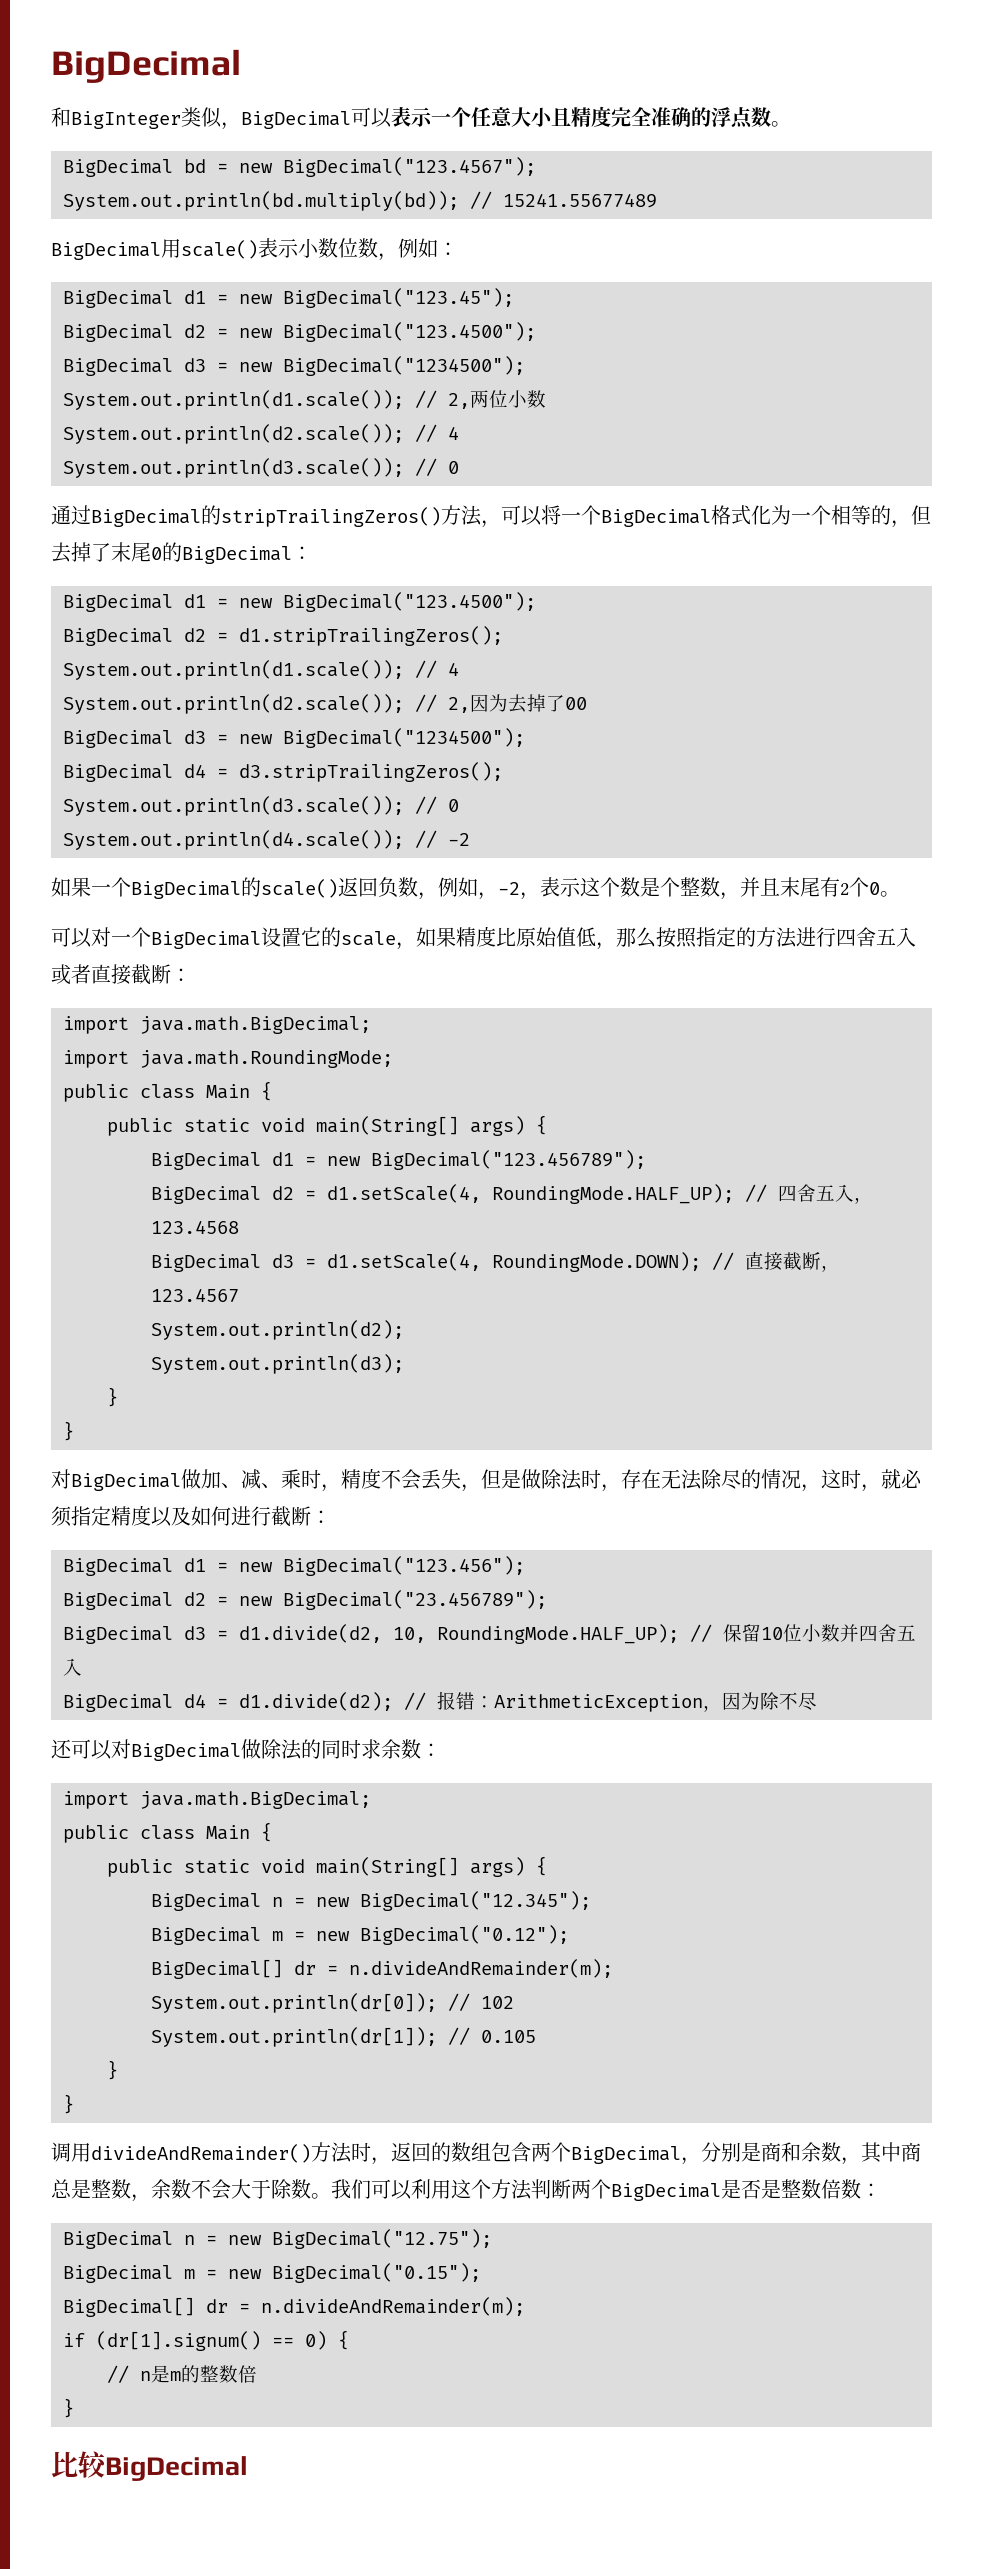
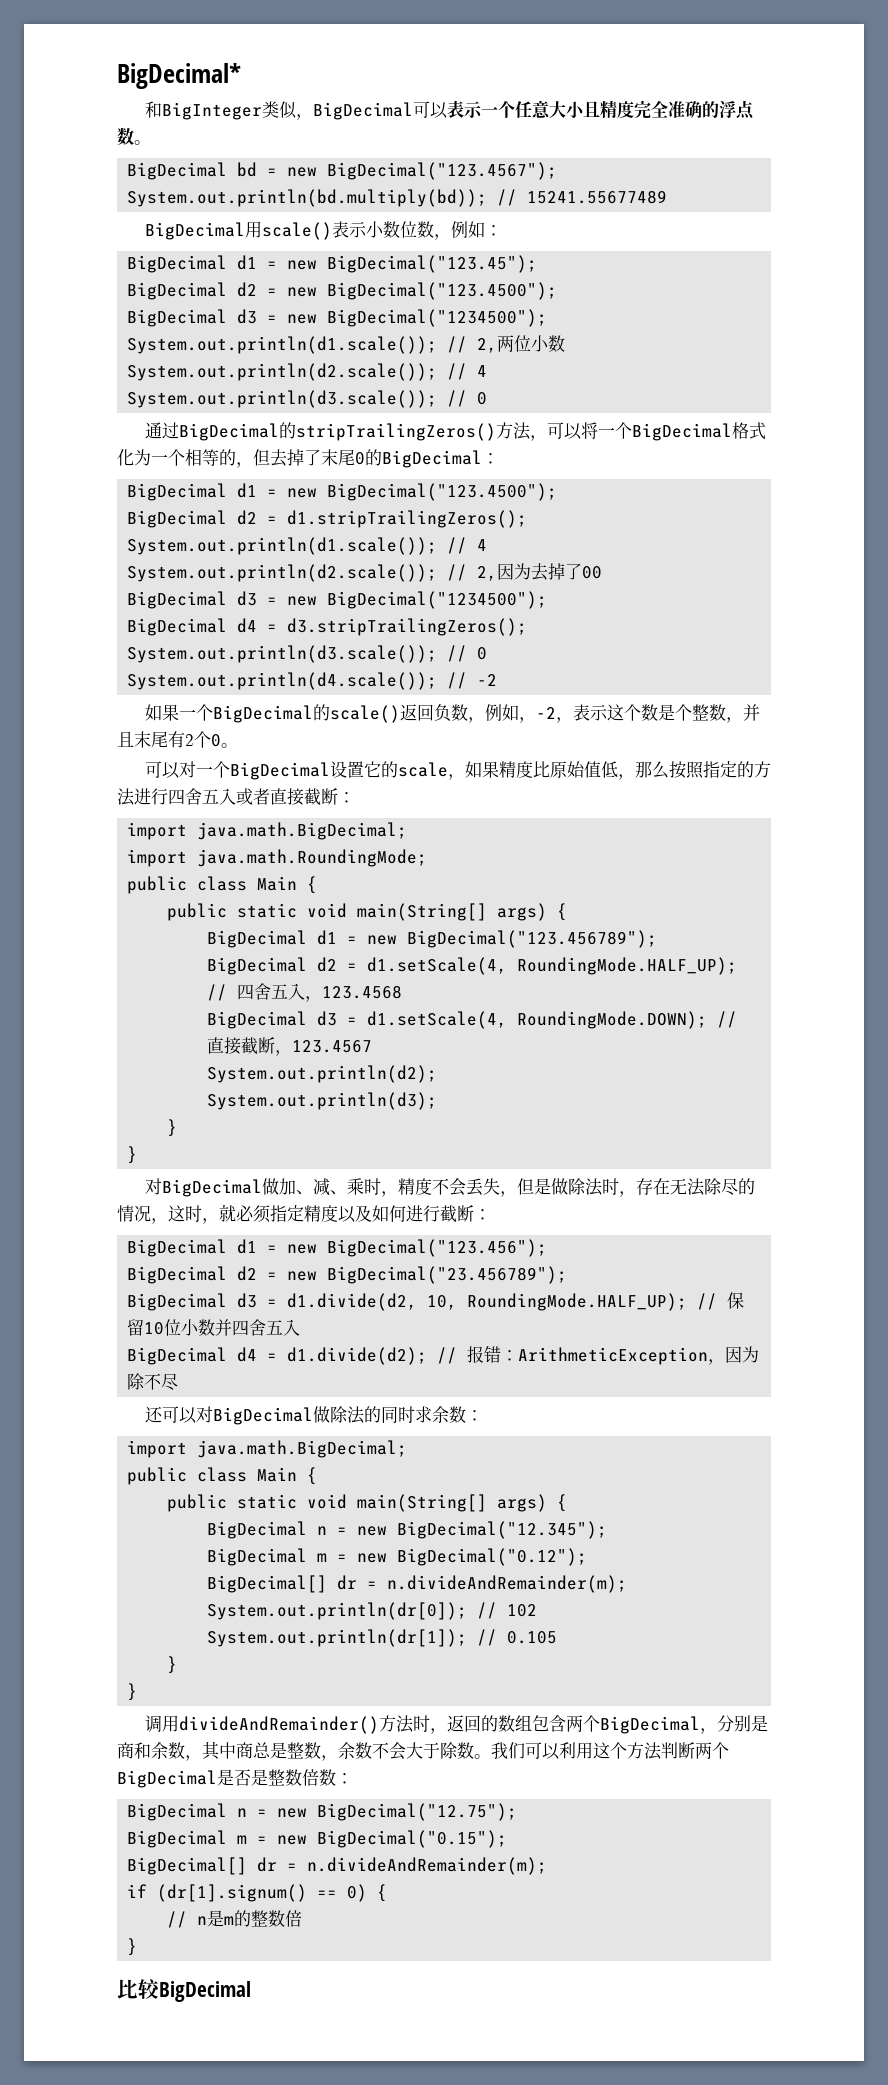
[51,49,241,83] BigDecimal -> [117,63,241,89] BigDecimal*

